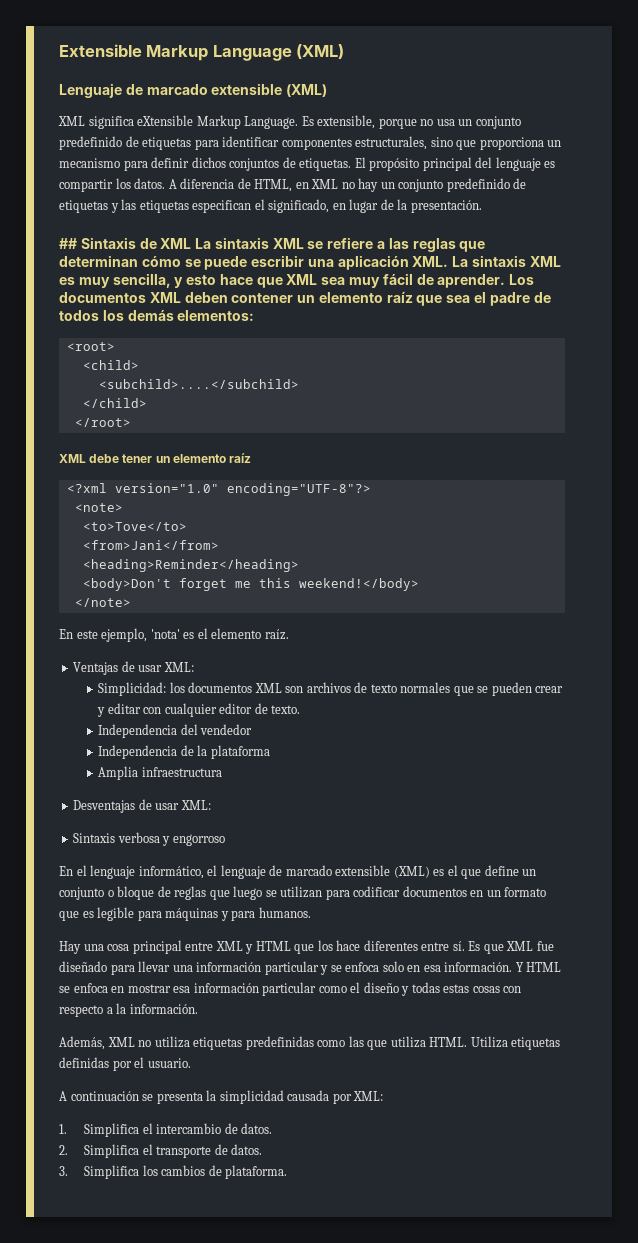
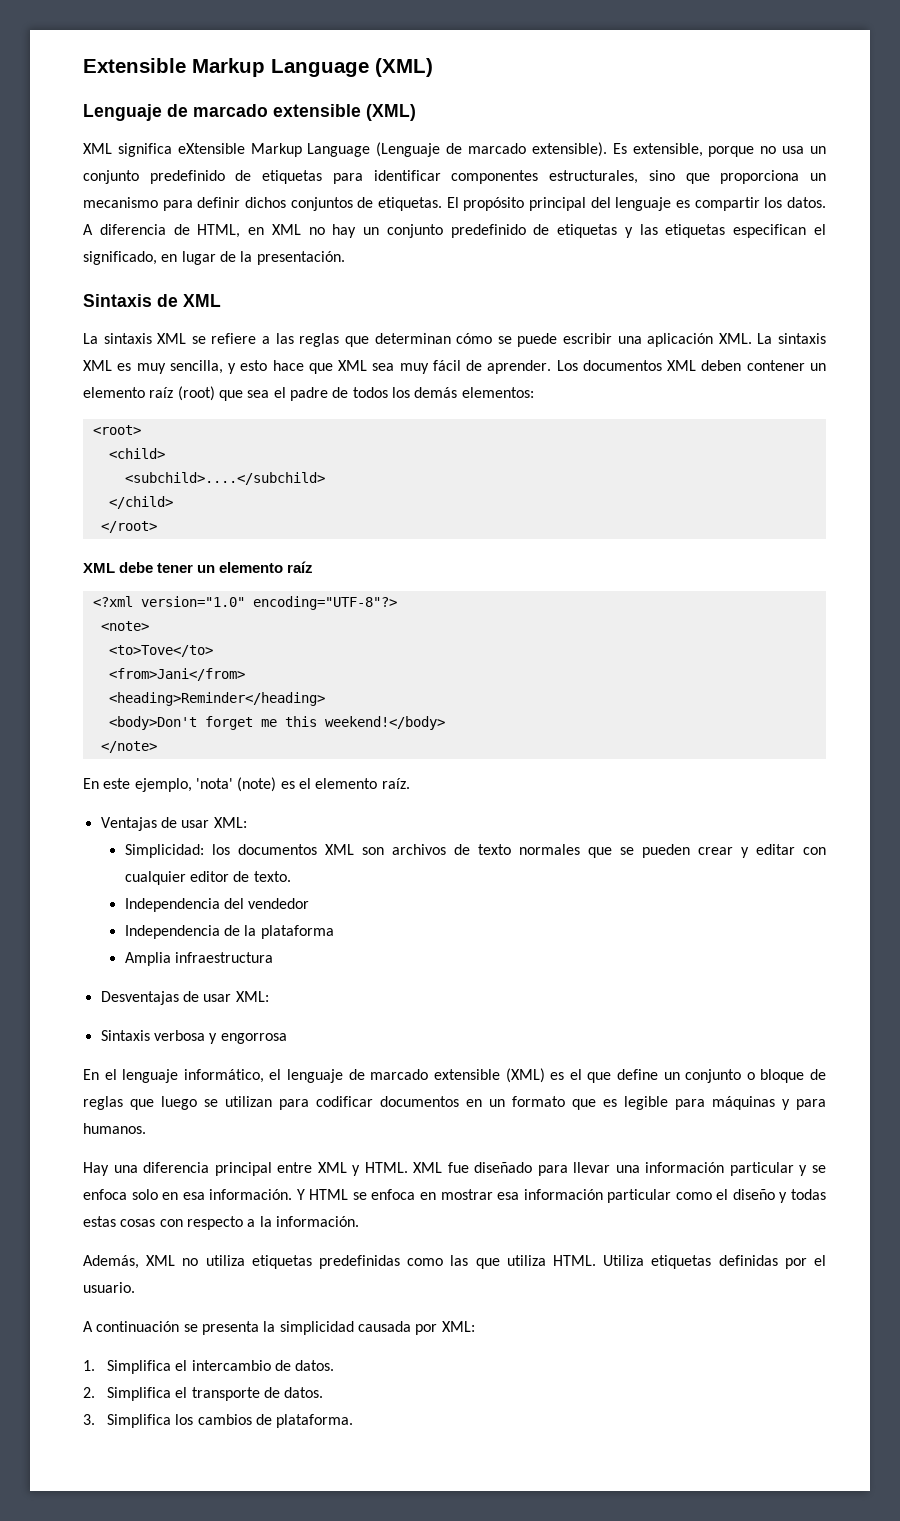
[244,116,299,129] Language. -> [307,142,607,157] Language (Lenguaje de marcado extensible).
[59,238,77,249] ## -> (345, 258) none
(192, 243) none -> (221, 300) //
(413, 297) none -> [177,386,215,401] (root)
(180, 634) none -> [237,777,277,792] (note)
[172,834,225,846] engorroso -> [220,1033,287,1044] engorrosa
[107,944,130,951] cosa -> [143,1162,210,1173] diferencia
[255,940,504,954] HTML que los hace diferentes entre sí. Es que -> [364,1162,408,1173] HTML.

